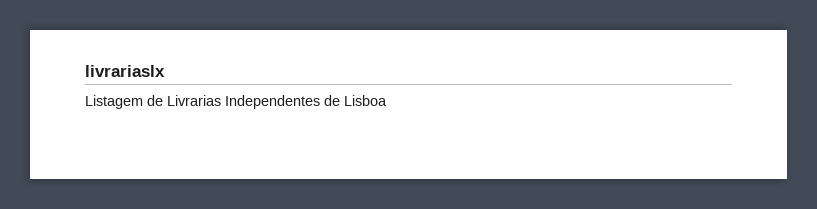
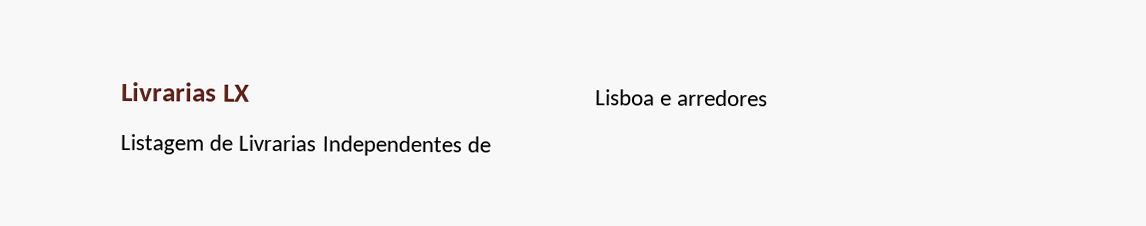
[85,65,165,77] livrariaslx -> [121,82,251,102] Livrarias LX
(387, 100) none -> [660,89,769,107] e arredores

